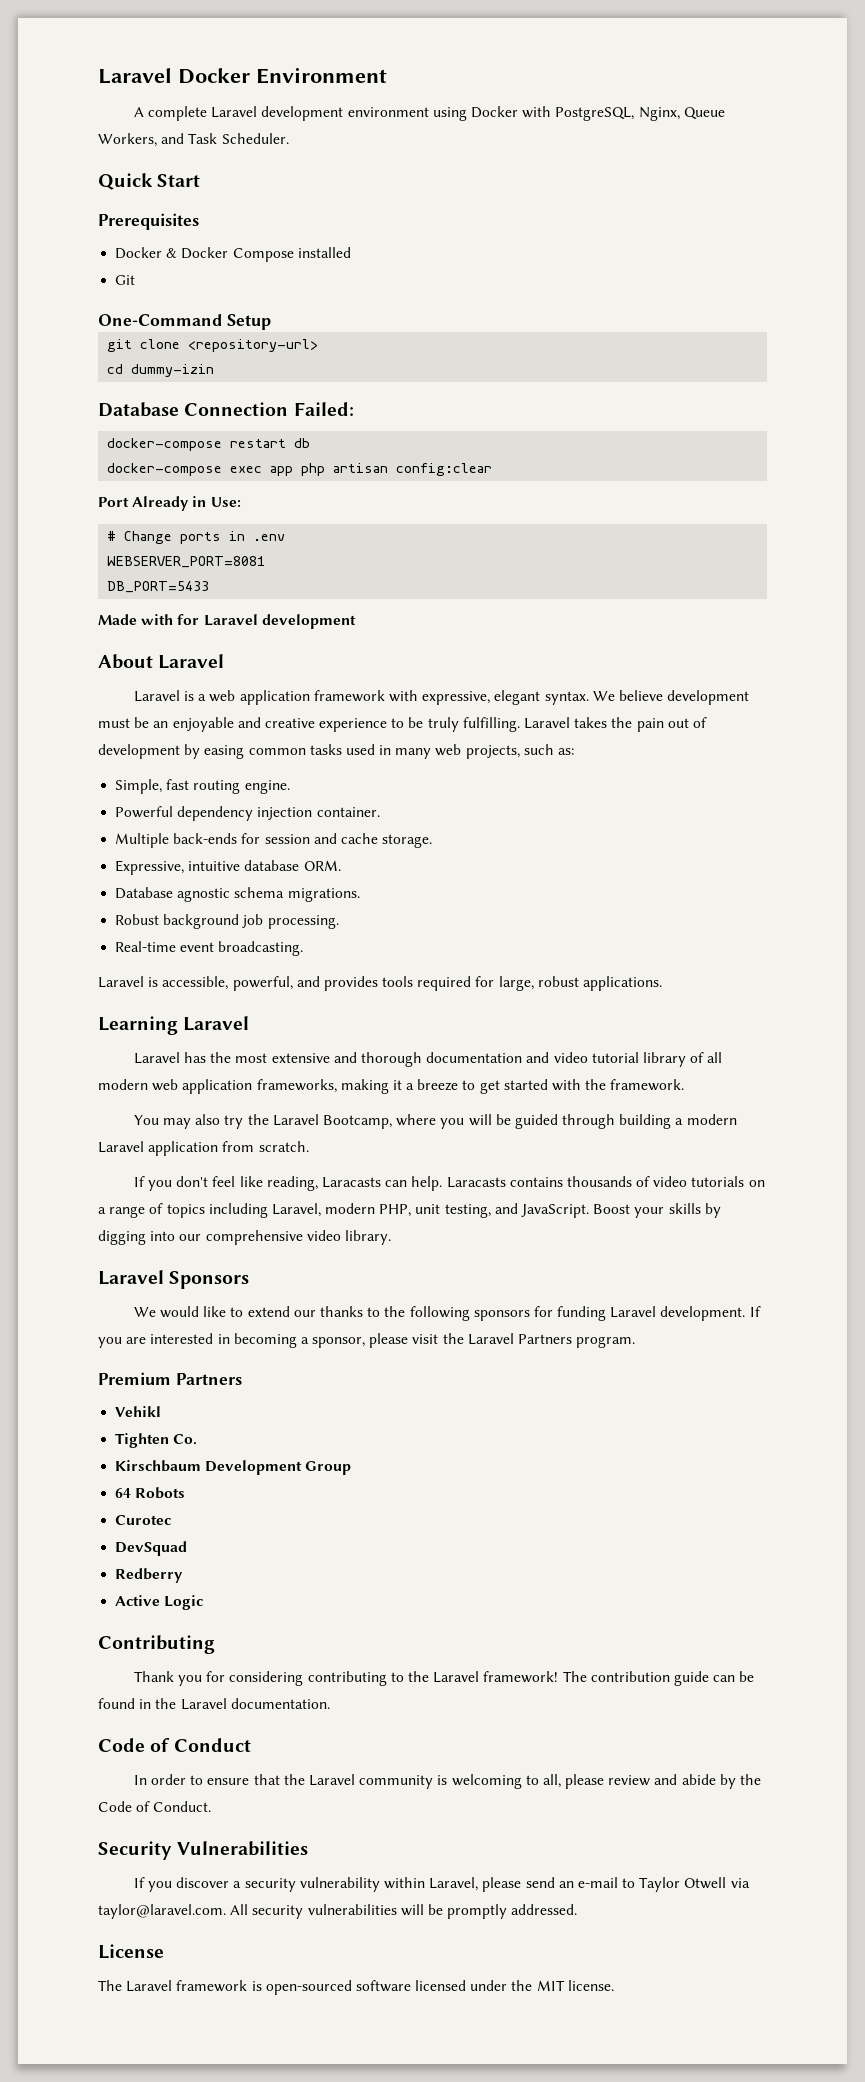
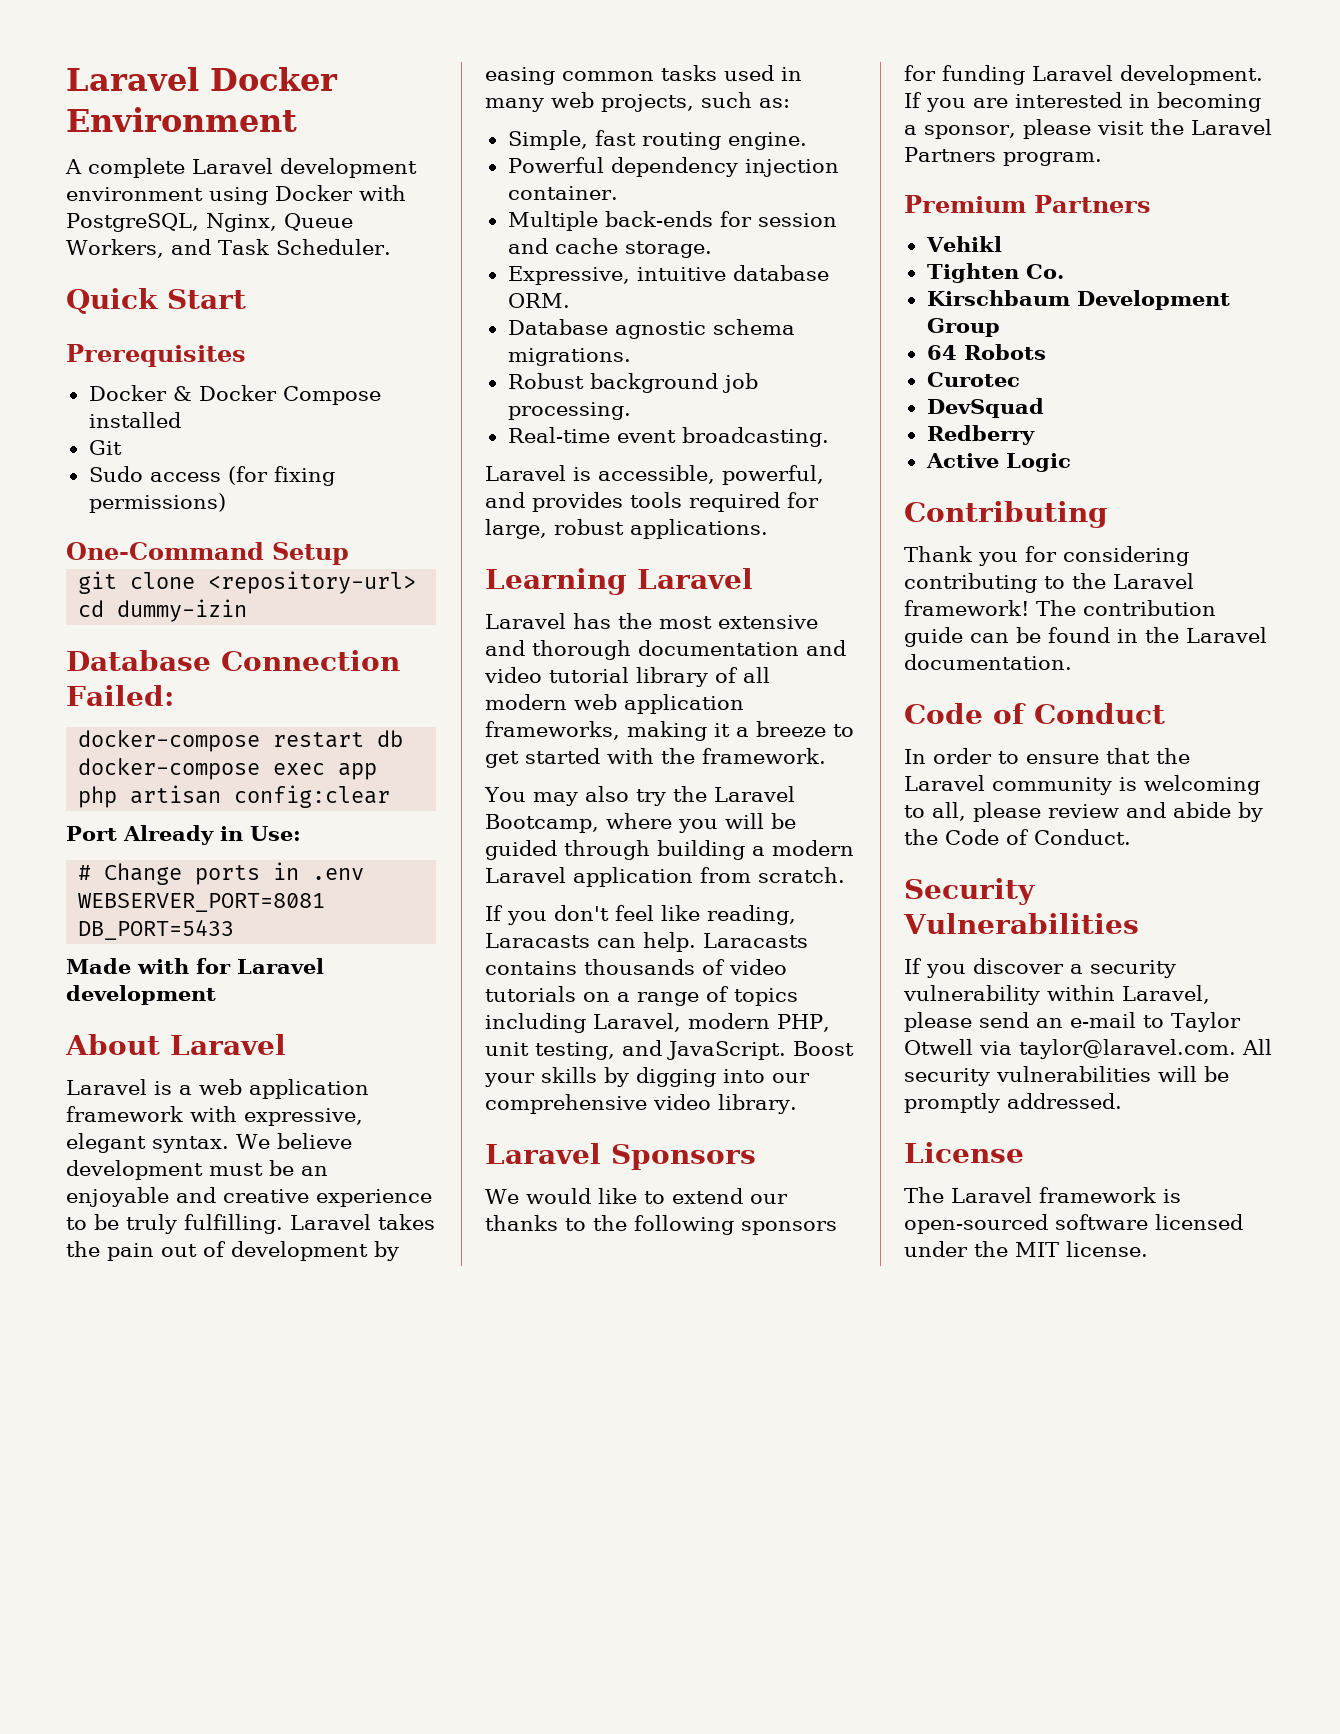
(136, 280) none -> [88,466,335,486] [88,493,226,513] // Sudo access (for fixing permissions)

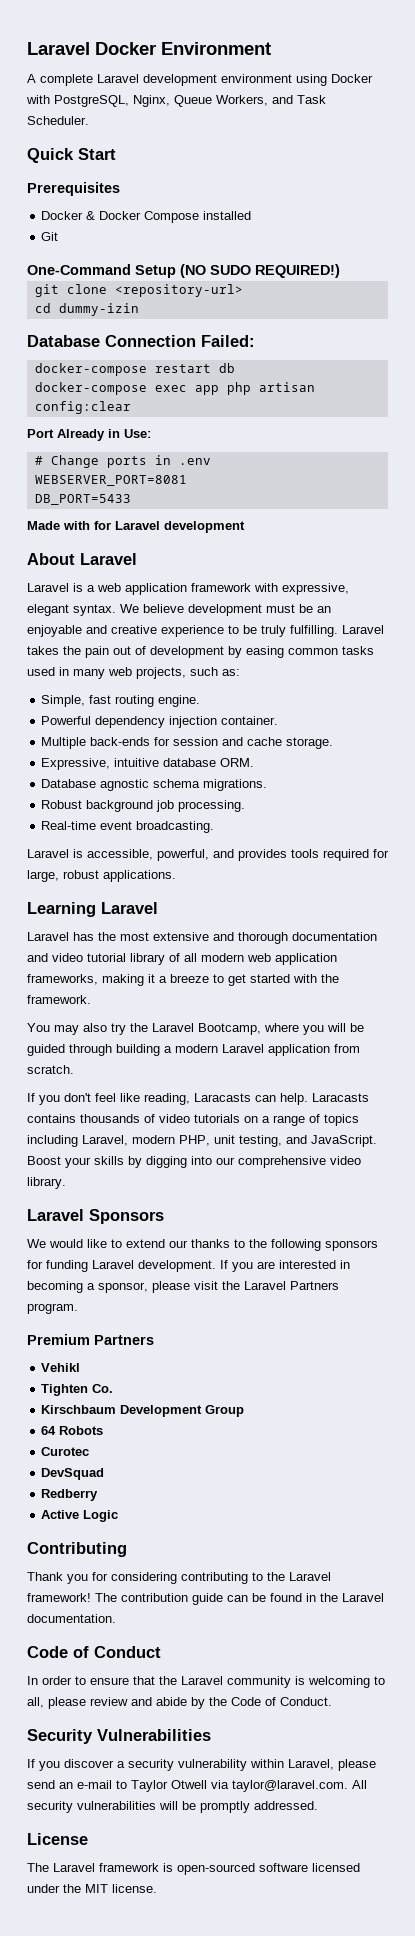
[88,466,335,486] [88,493,226,513] // Sudo access (for fixing permissions) -> (59, 236) none
(349, 553) none -> [180,264,340,278] (NO SUDO REQUIRED!)

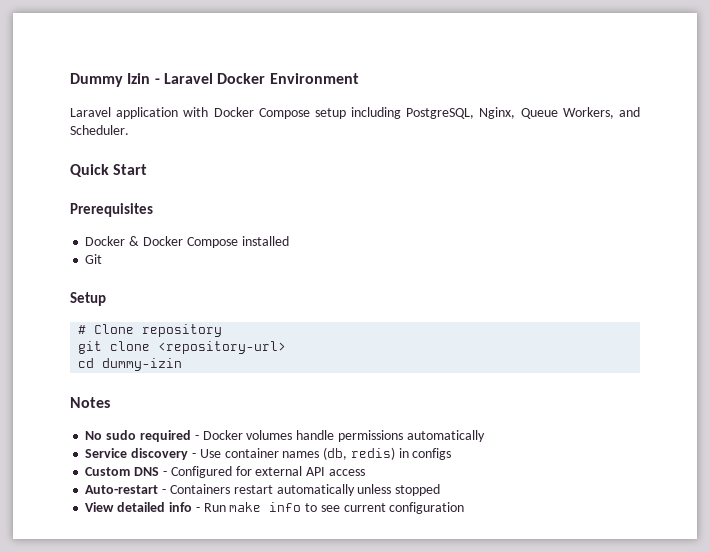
(27, 48) none -> [70,73,160,87] Dummy Izin -
[27,74,373,86] [26,95,50,104] A complete Laravel development environment using Docker with -> [70,107,402,119] Laravel application with Docker Compose setup including
[297,95,326,104] Task -> (640, 112) none
[27,264,131,275] One-Command -> (103, 259) none
[180,264,340,278] (NO SUDO REQUIRED!) -> [78,324,223,337] // # Clone repository
[27,335,255,347] [34,363,235,376] [34,382,315,395] [34,401,131,414] [27,429,151,441] [34,455,211,468] [34,475,187,486] [34,494,131,505] [27,521,245,533] [27,553,137,565] [27,583,349,595] [27,604,331,616] [27,625,384,637] [27,646,374,658] [27,667,240,679] [41,695,201,707] [41,716,279,728] [41,737,334,749] [41,758,255,770] [41,779,268,791] [41,800,246,812] [41,821,215,833] [27,849,389,861] [27,870,176,882] [27,902,158,917] [27,932,377,944] [27,953,337,965] [27,974,339,986] [27,995,91,1004] [27,1023,364,1035] [27,1044,360,1056] [27,1065,74,1074] [27,1093,369,1105] [27,1114,359,1126] [27,1135,377,1147] [27,1156,361,1168] [27,1177,66,1189] [27,1209,164,1224] [27,1239,378,1251] [27,1260,350,1272] [27,1281,339,1293] [27,1303,78,1314] [27,1334,154,1345] [41,1363,81,1372] [41,1384,114,1396] [41,1405,245,1417] [41,1426,104,1435] [41,1447,90,1456] [41,1468,105,1480] [41,1489,99,1501] [41,1510,119,1522] [27,1542,127,1557] [27,1572,331,1584] [27,1593,384,1605] [27,1614,116,1623] [27,1646,161,1658] [27,1676,385,1688] [27,1697,332,1709] [27,1729,211,1744] [27,1759,376,1771] [27,1780,367,1792] [27,1801,318,1813] [27,1833,88,1845] [27,1863,360,1875] [27,1884,157,1893] Database Connection Failed: // docker-compose restart db // docker-compose exec app php artisan config:clear // Port Already in Use: // # Change ports in .env // WEBSERVER_PORT=8081 // DB_PORT=5433 // Made with for Laravel development // About Laravel // Laravel is a web application framework with expressive, elegant syntax. We believe development must be an enjoyable and creative experience to be truly fulfilling. Laravel takes the pain out of development by easing common tasks used in many web projects, such as: // Simple, fast routing engine. // Powerful dependency injection container. // Multiple back-ends for session and cache storage. // Expressive, intuitive database ORM. // Database agnostic schema migrations. // Robust background job processing. // Real-time event broadcasting. // Laravel is accessible, powerful, and provides tools required for large, robust applications. // Learning Laravel // Laravel has the most extensive and thorough documentation and video tutorial library of all modern web application frameworks, making it a breeze to get started with the framework. // You may also try the Laravel Bootcamp, where you will be guided through building a modern Laravel application from scratch. // If you don't feel like reading, Laracasts can help. Laracasts contains thousands of video tutorials on a range of topics including Laravel, modern PHP, unit testing, and JavaScript. Boost your skills by digging into our comprehensive video library. // Laravel Sponsors // We would like to extend our thanks to the following sponsors for funding Laravel development. If you are interested in becoming a sponsor, please visit the Laravel Partners program. // Premium Partners // Vehikl // Tighten Co. // Kirschbaum Development Group // 64 Robots // Curotec // DevSquad // Redberry // Active Logic // Contributing // Thank you for considering contributing to the Laravel framework! The contribution guide can be found in the Laravel documentation. // Code of Conduct // In order to ensure that the Laravel community is welcoming to all, please review and abide by the Code of Conduct. // Security Vulnerabilities // If you discover a security vulnerability within Laravel, please send an e-mail to Taylor Otwell via taylor@laravel.com. All security vulnerabilities will be promptly addressed. // License // The Laravel framework is open-sourced software licensed under the MIT license. -> [70,397,110,408] [85,430,485,442] [85,447,452,460] [85,466,365,478] [85,484,441,496] [85,502,465,514] Notes // No sudo required - Docker volumes handle permissions automatically // Service discovery - Use container names (db, redis) in configs // Custom DNS - Configured for external API access // Auto-restart - Containers restart automatically unless stopped // View detailed info - Run make info to see current configuration

